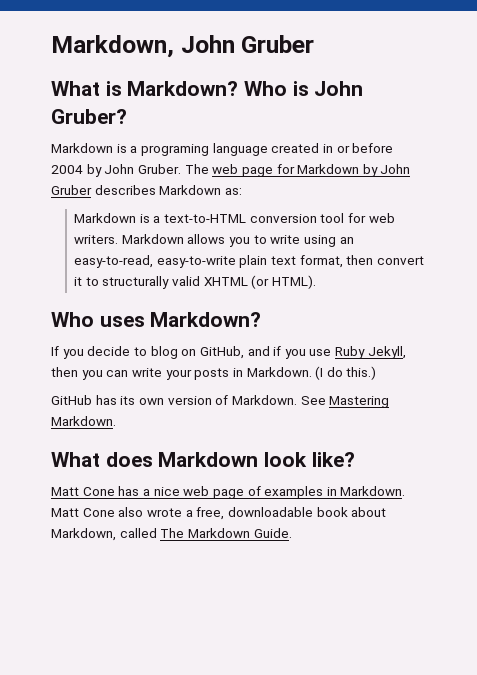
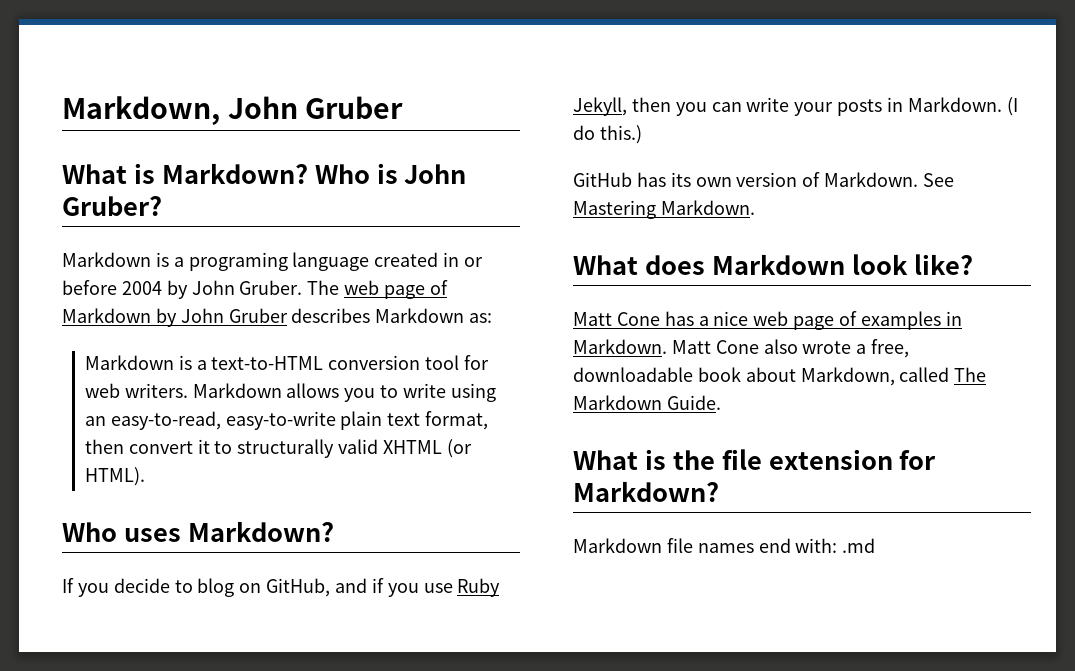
[276,164,295,174] for -> [429,280,448,295] of
(292, 533) none -> [573,449,937,470] [573,481,719,502] [573,538,876,553] // What is the file extension for Markdown? // Markdown file names end with: .md

